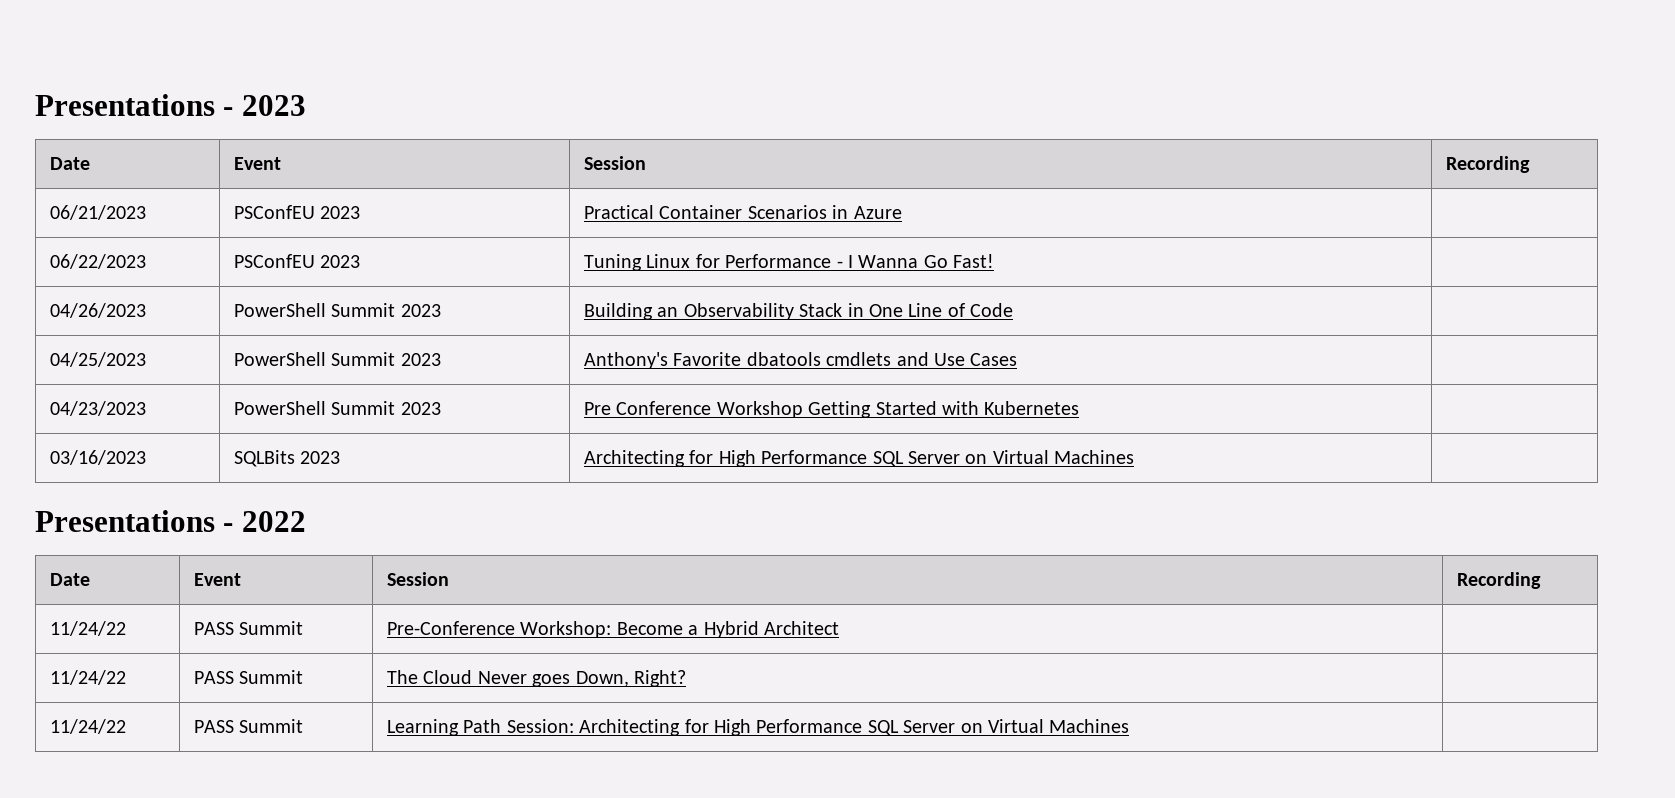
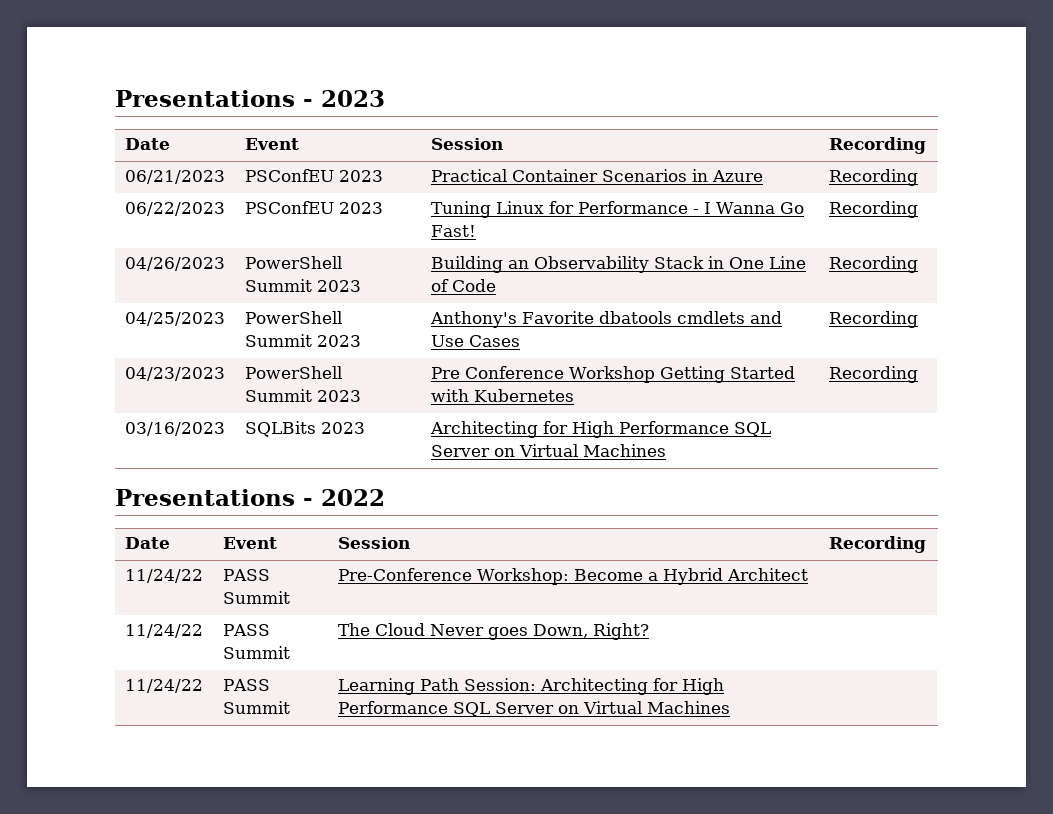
(902, 212) none -> [828,169,918,186] Recording
(995, 261) none -> [828,201,918,218] Recording
(1014, 310) none -> [828,256,918,273] Recording
(1018, 359) none -> [828,311,918,328] Recording
(1080, 408) none -> [828,366,918,383] Recording

